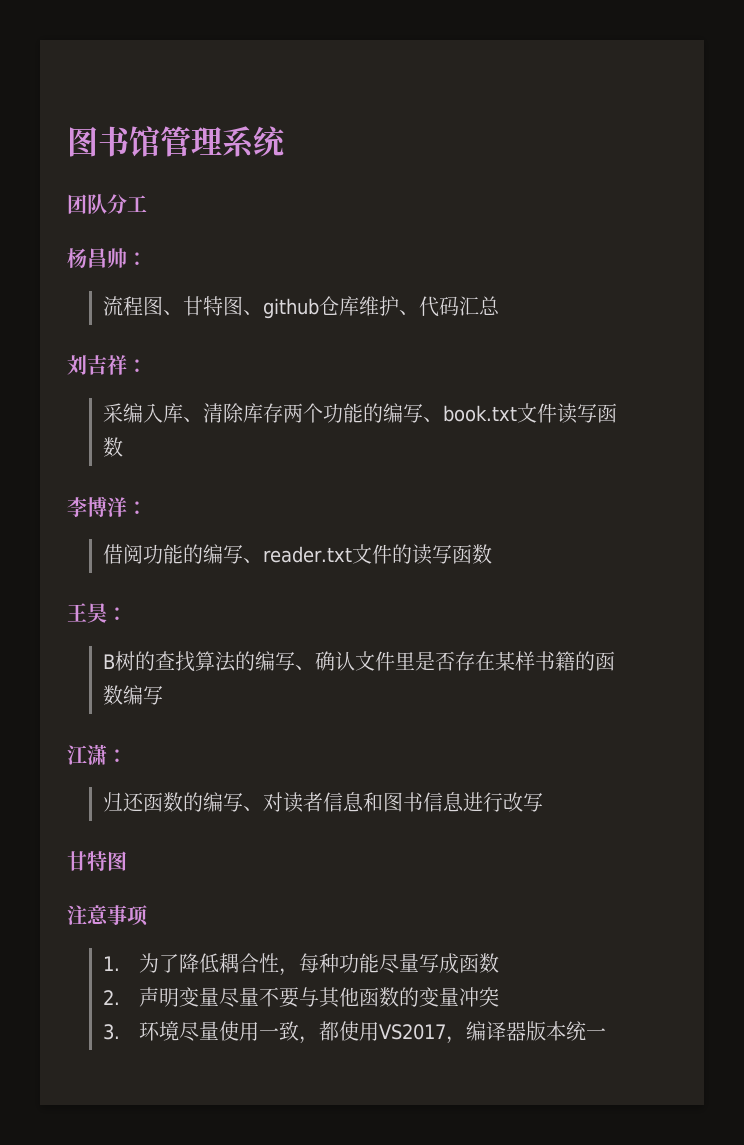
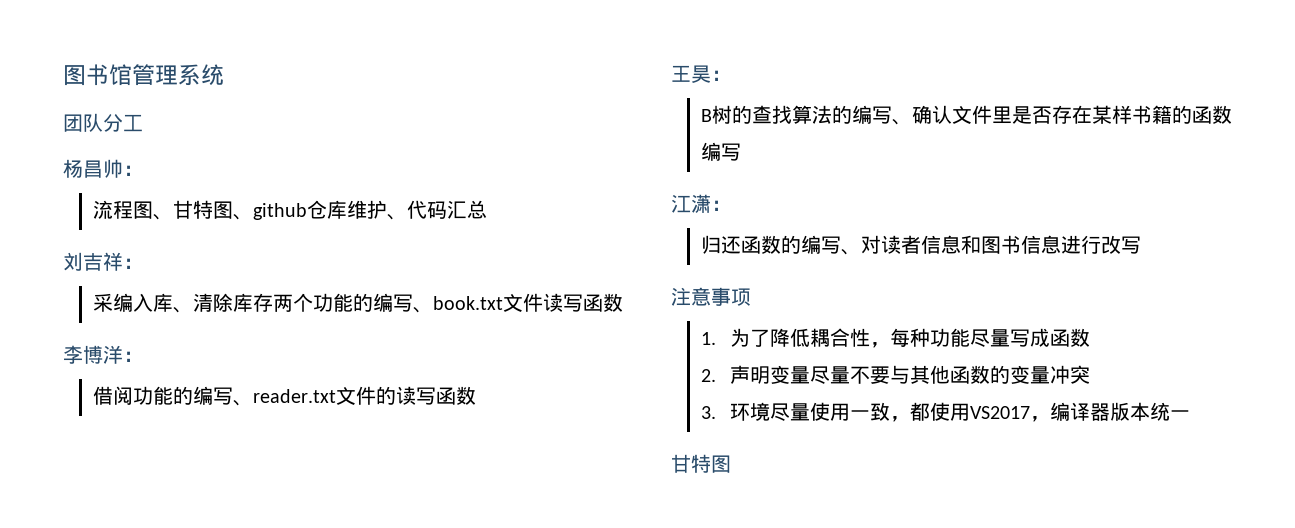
[67,851,127,871] // 甘特图 -> (1141, 245) none
(606, 1033) none -> [671,454,731,473] // 甘特图

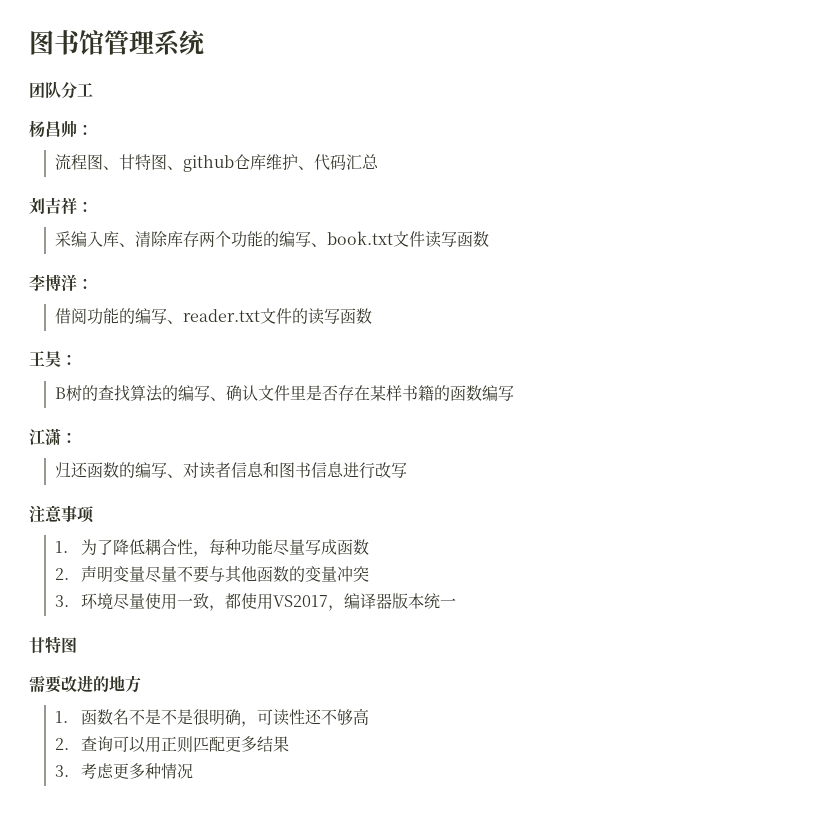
(731, 464) none -> [29,675,141,693] [55,708,370,727] [55,736,290,753] [55,763,194,779] // 需要改进的地方 // 1.函数名不是不是很明确，可读性还不够高 // 2.查询可以用正则匹配更多结果 // 3.考虑更多种情况

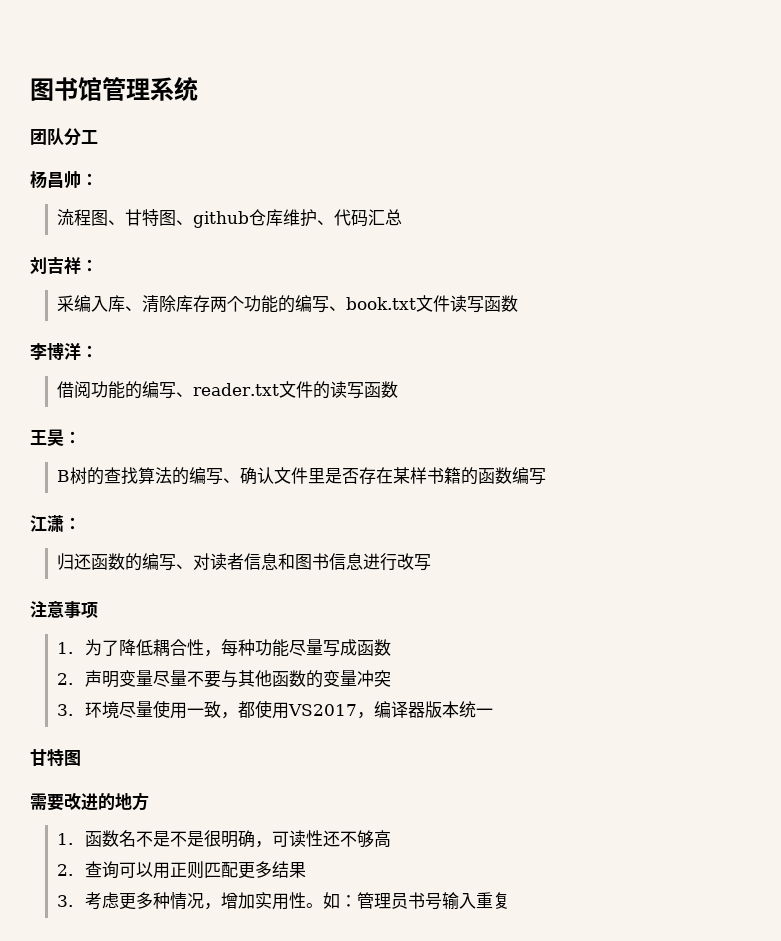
(194, 771) none -> [203,892,510,910] ，增加实用性。如：管理员书号输入重复

